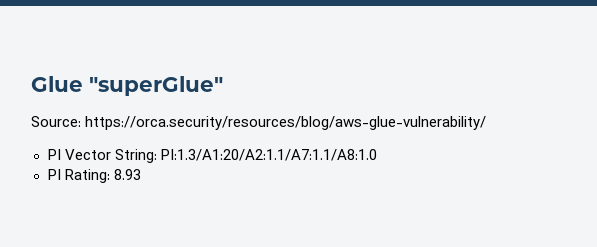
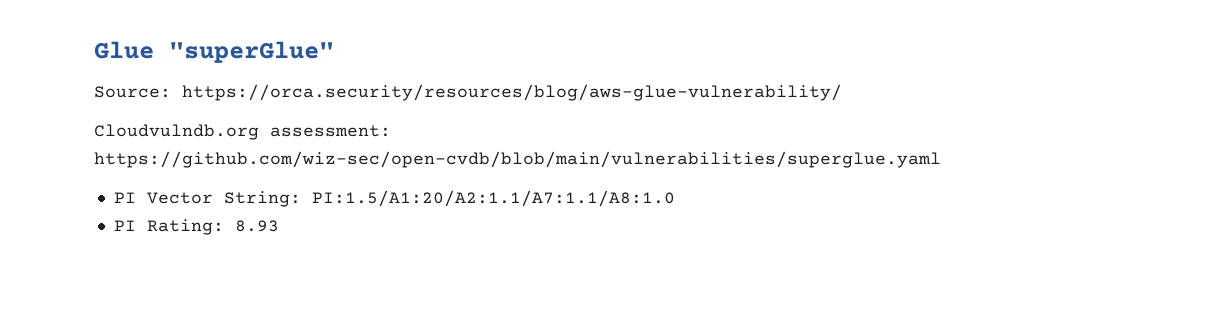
(487, 123) none -> [94,124,391,140] [94,151,941,168] // Cloudvulndb.org assessment: https://github.com/wiz-sec/open-cvdb/blob/main/vulnerabilities/superglue.yaml
[160,149,377,161] PI:1.3/A1:20/A2:1.1/A7:1.1/A8:1.0 -> [311,190,675,207] PI:1.5/A1:20/A2:1.1/A7:1.1/A8:1.0

